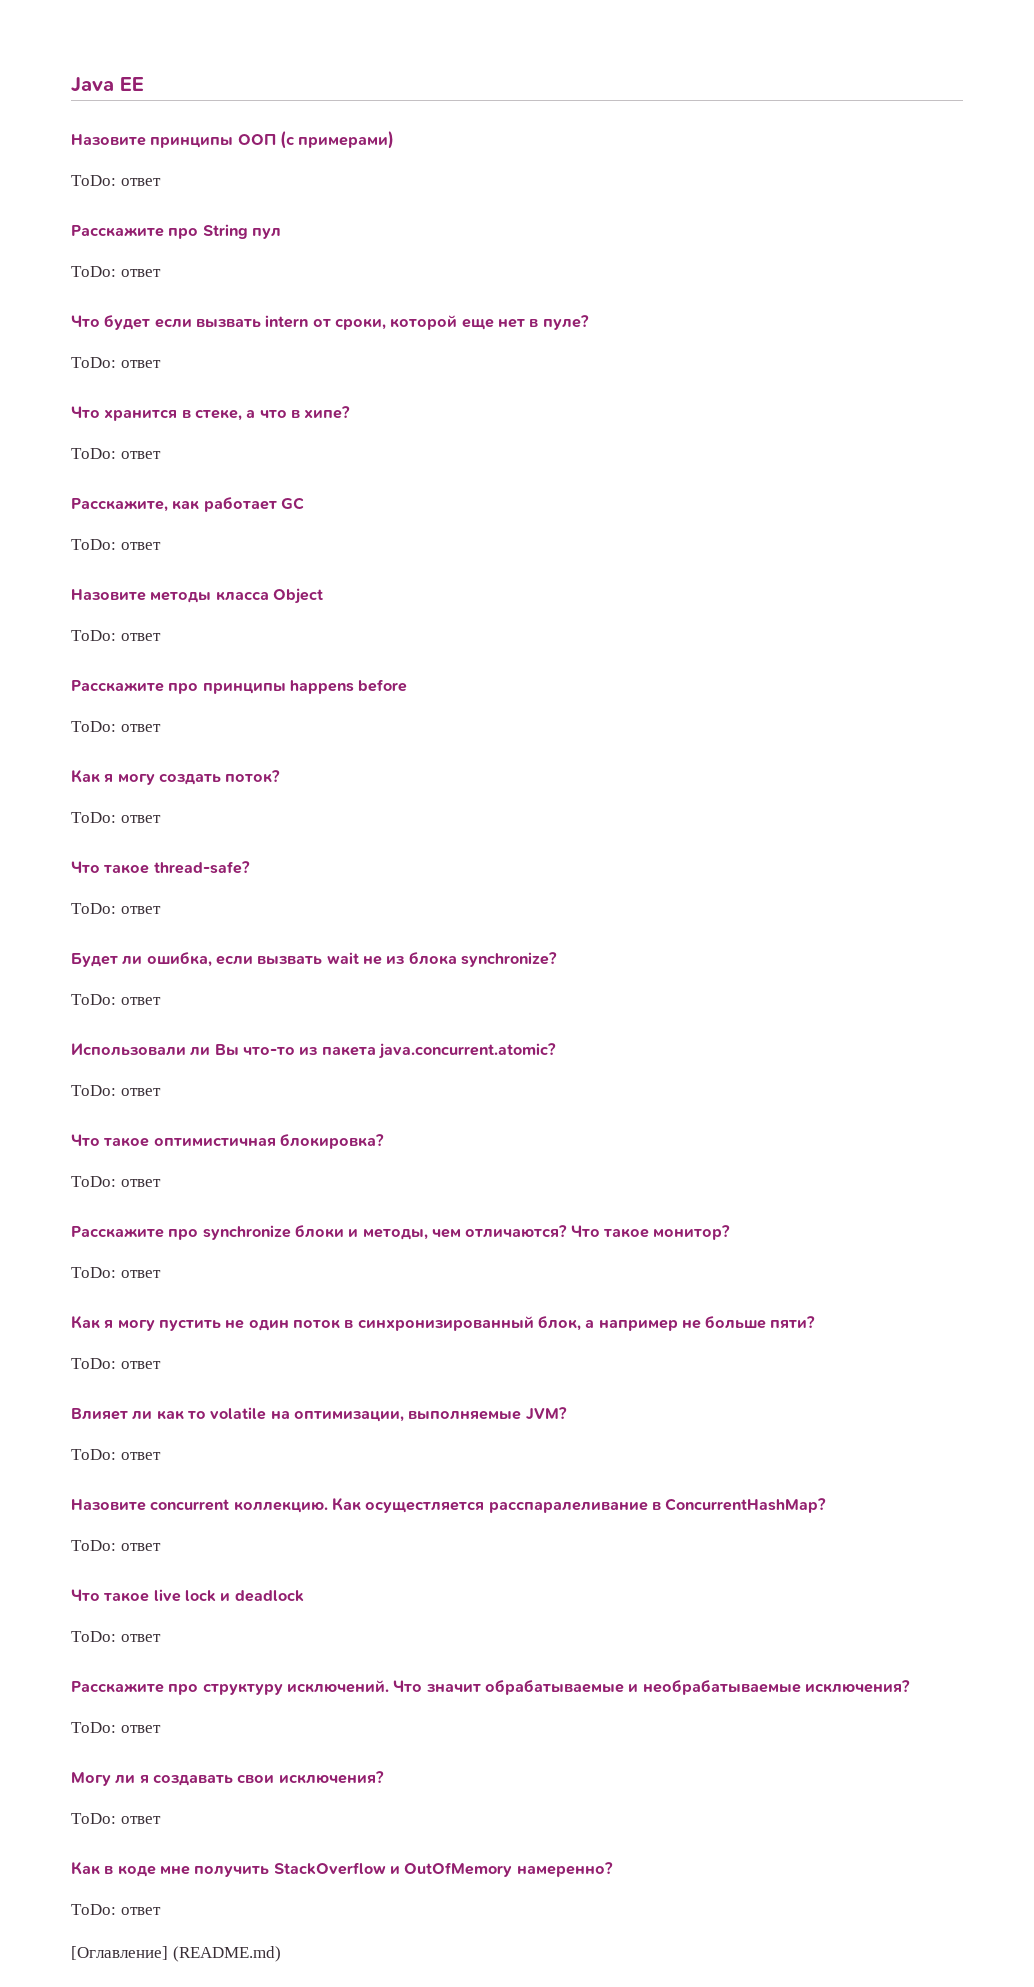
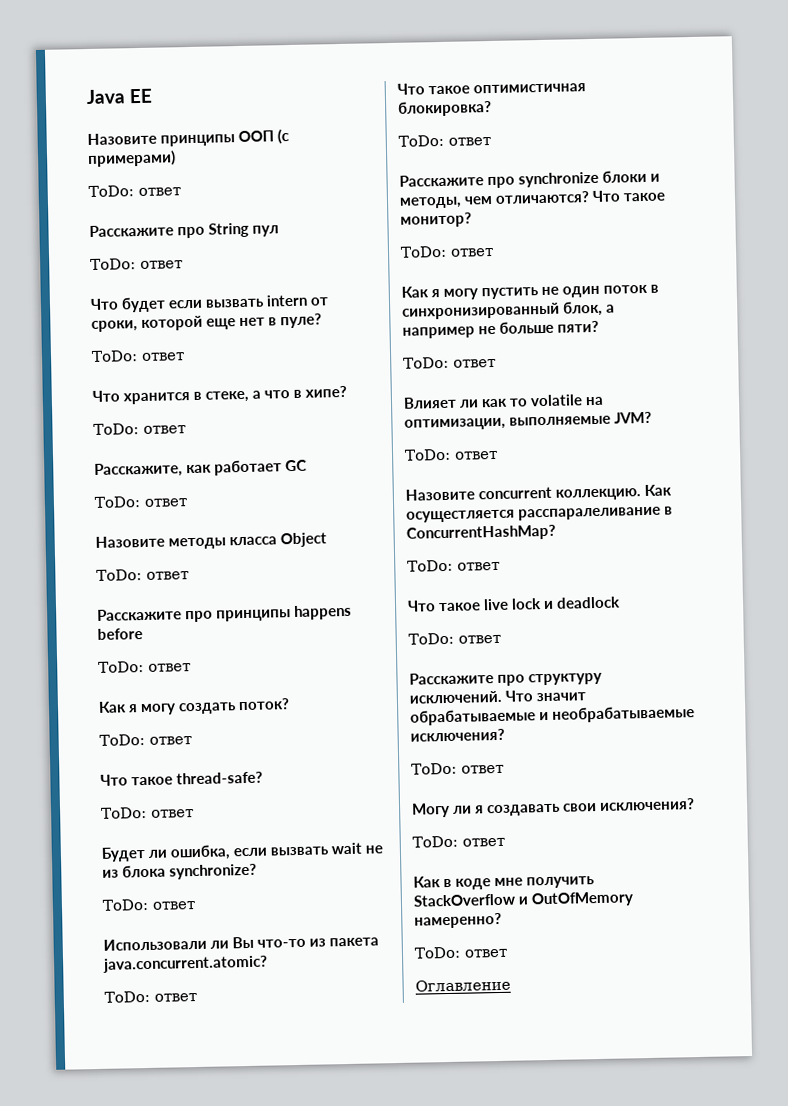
[71,1946,281,1962] [Оглавление] (README.md) -> [415,978,511,992] Оглавление

